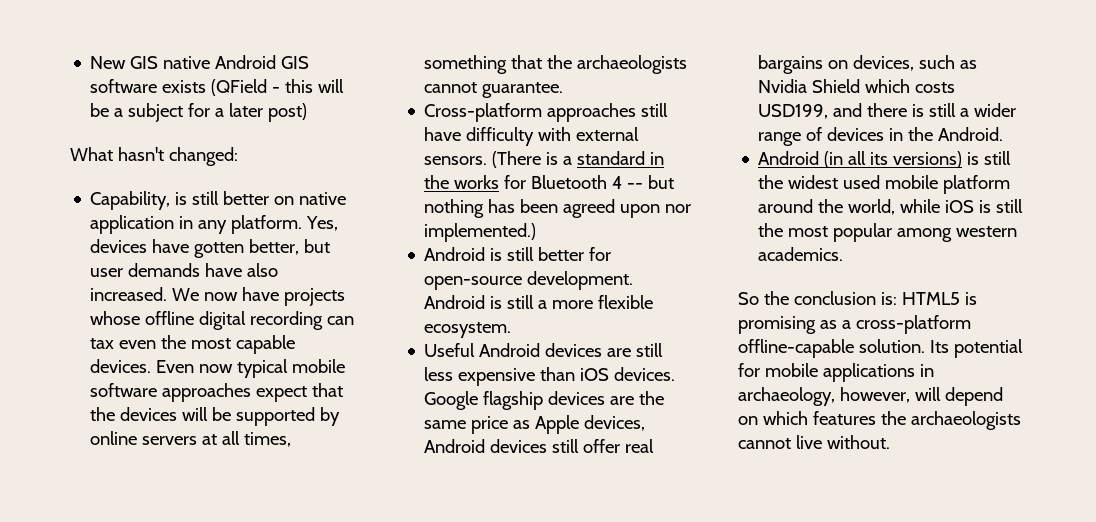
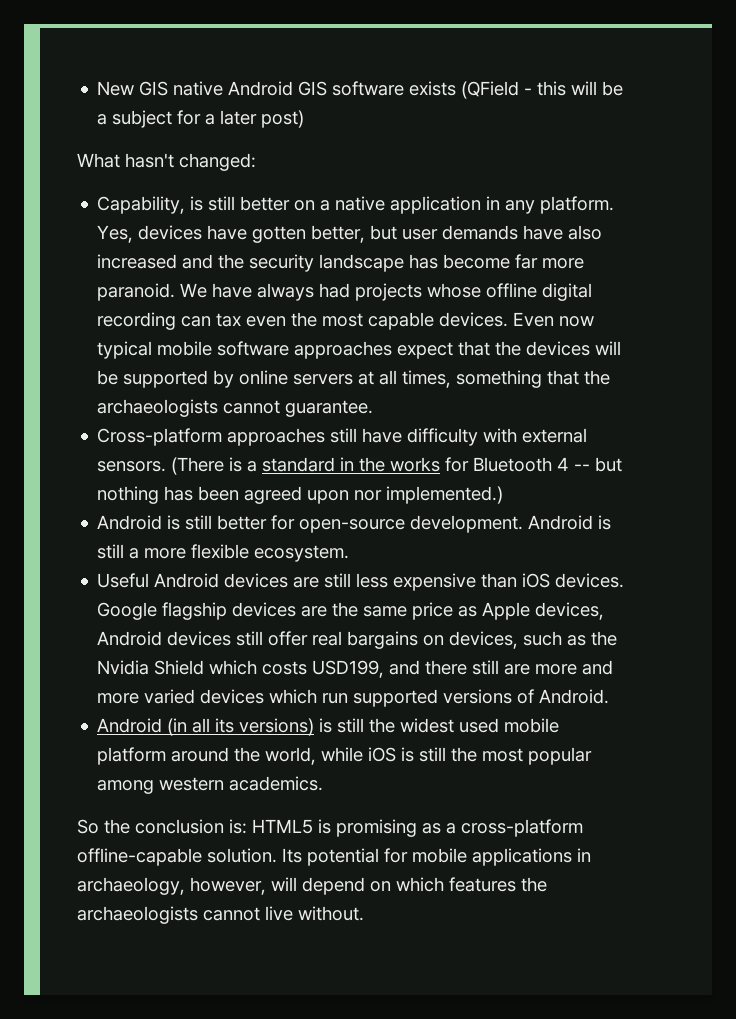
(295, 200) none -> [320,200,331,211] a
[90,287,280,301] increased. We now have -> [97,254,585,272] [97,283,351,301] increased and the security landscape has become far more paranoid. We have always had
(978, 64) none -> [591,631,618,646] the
[912,103,1017,117] [758,127,934,146] is still a wider range of devices in the -> [472,660,614,675] [97,689,535,707] still are more and more varied devices which run supported versions of

